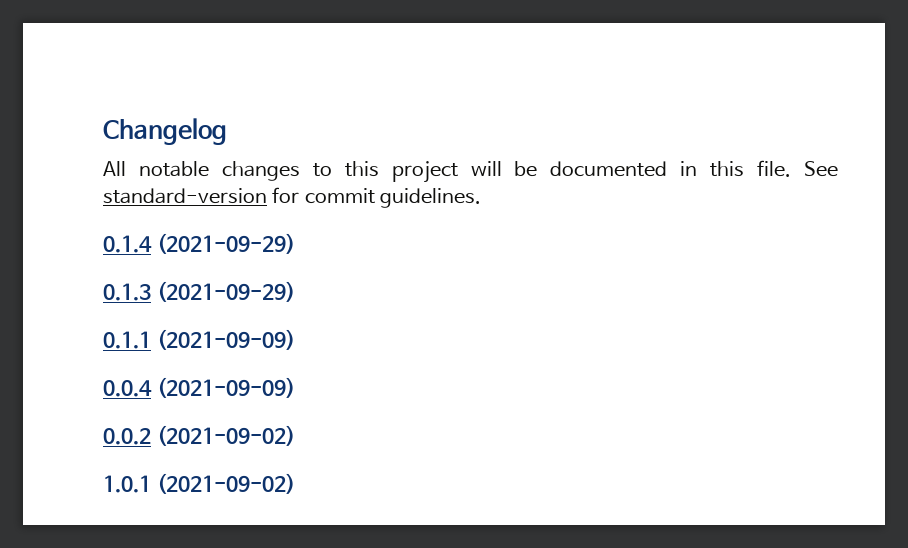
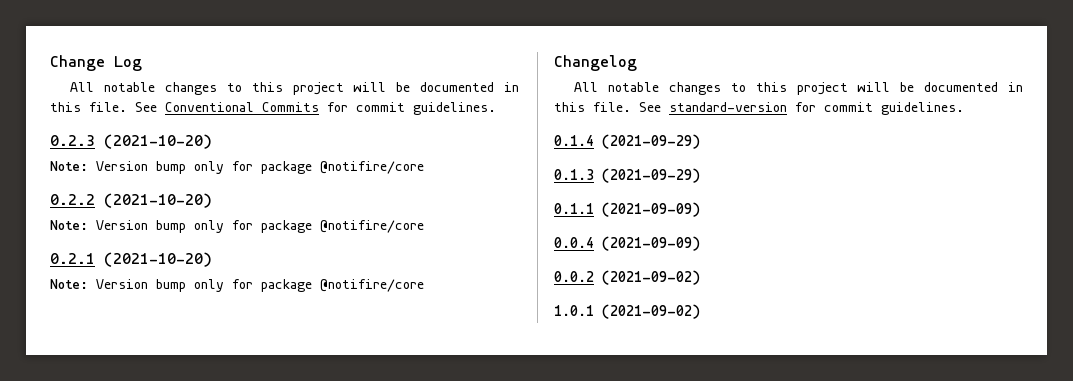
(103, 131) none -> [50,55,142,71] [70,82,520,95] [50,102,496,115] [50,134,212,149] [50,161,424,174] [50,193,212,208] [50,220,424,233] [50,252,212,267] [50,279,424,292] Change Log // All notable changes to this project will be documented in this file. See Conventional Commits for commit guidelines. // 0.2.3 (2021-10-20) // Note: Version bump only for package @notifire/core // 0.2.2 (2021-10-20) // Note: Version bump only for package @notifire/core // 0.2.1 (2021-10-20) // Note: Version bump only for package @notifire/core //

